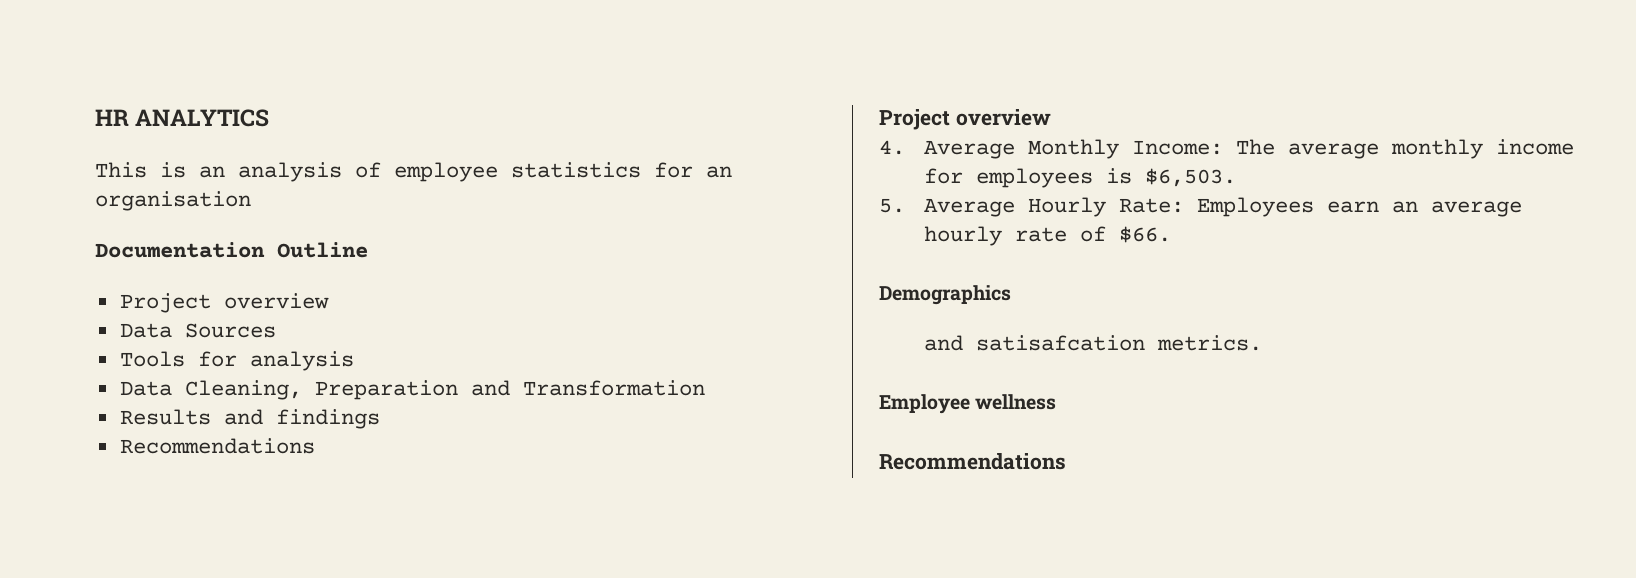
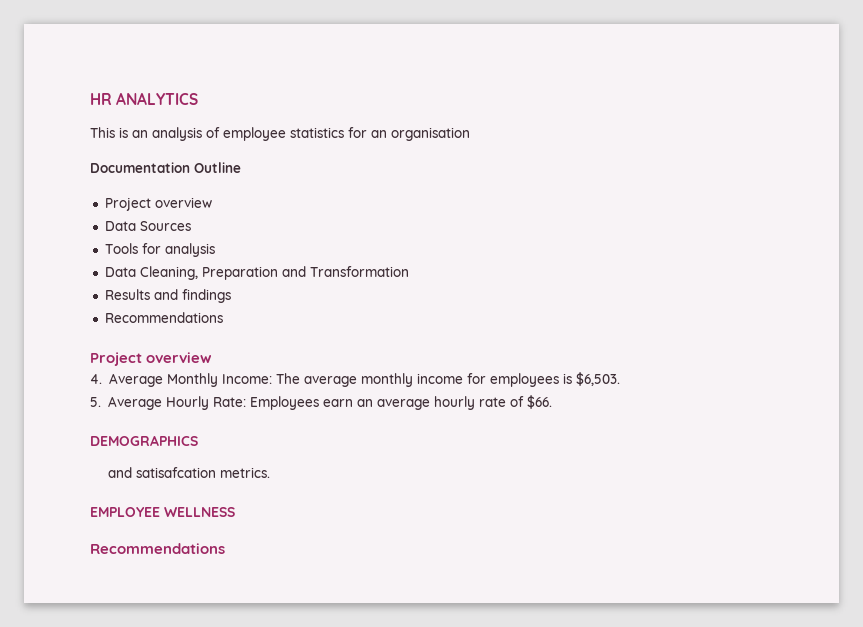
[879,285,1011,305] Demographics -> [90,435,198,446] DEMOGRAPHICS
[879,394,1057,414] Employee wellness -> [90,507,235,517] EMPLOYEE WELLNESS

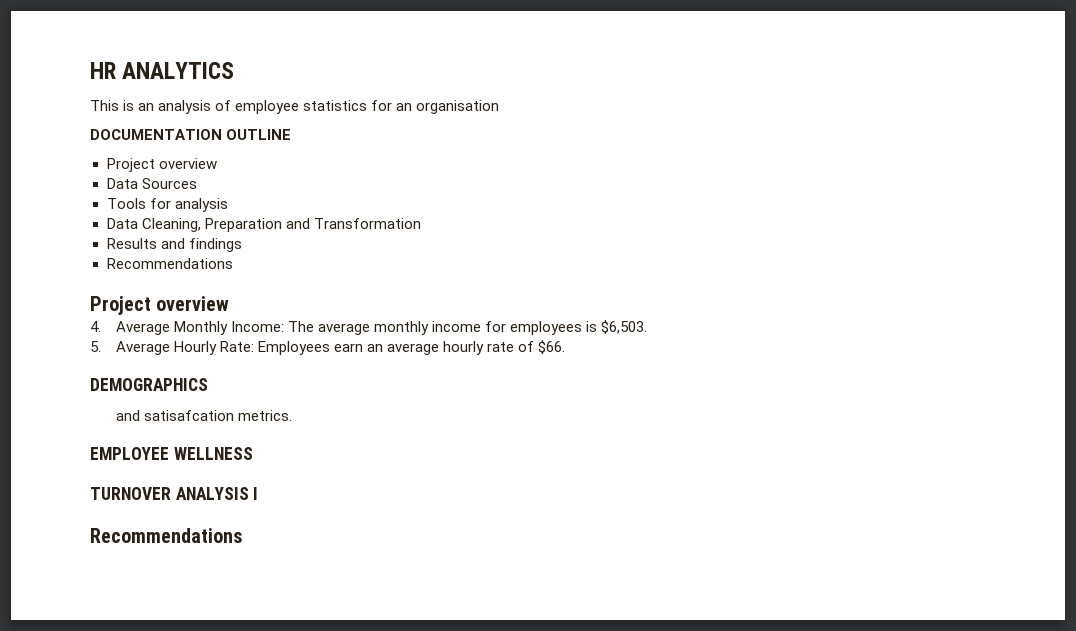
[90,162,241,173] Documentation Outline -> [90,129,292,140] DOCUMENTATION OUTLINE
(235, 512) none -> [90,487,259,500] // TURNOVER ANALYSIS I

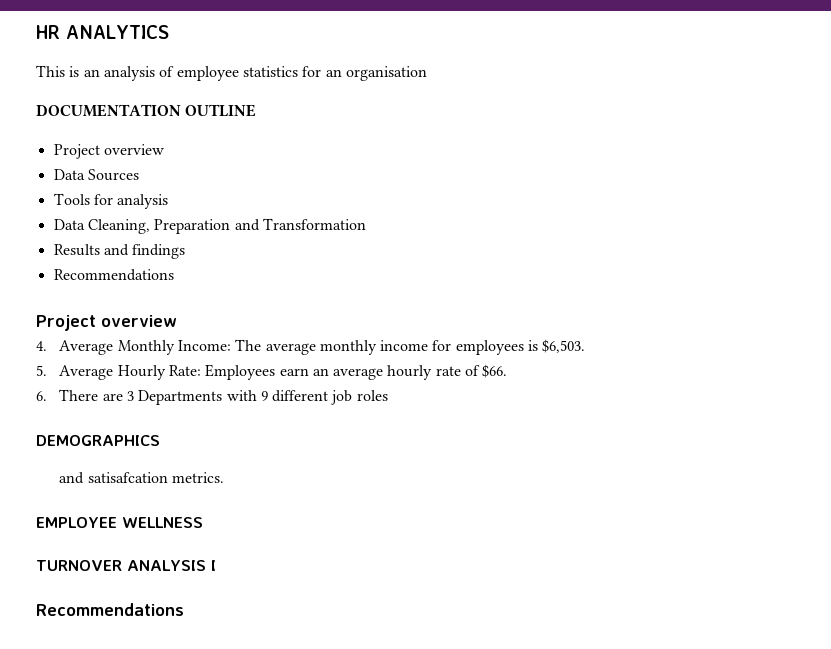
(566, 347) none -> [36,389,388,405] // 6. There are 3 Departments with 9 different job roles

